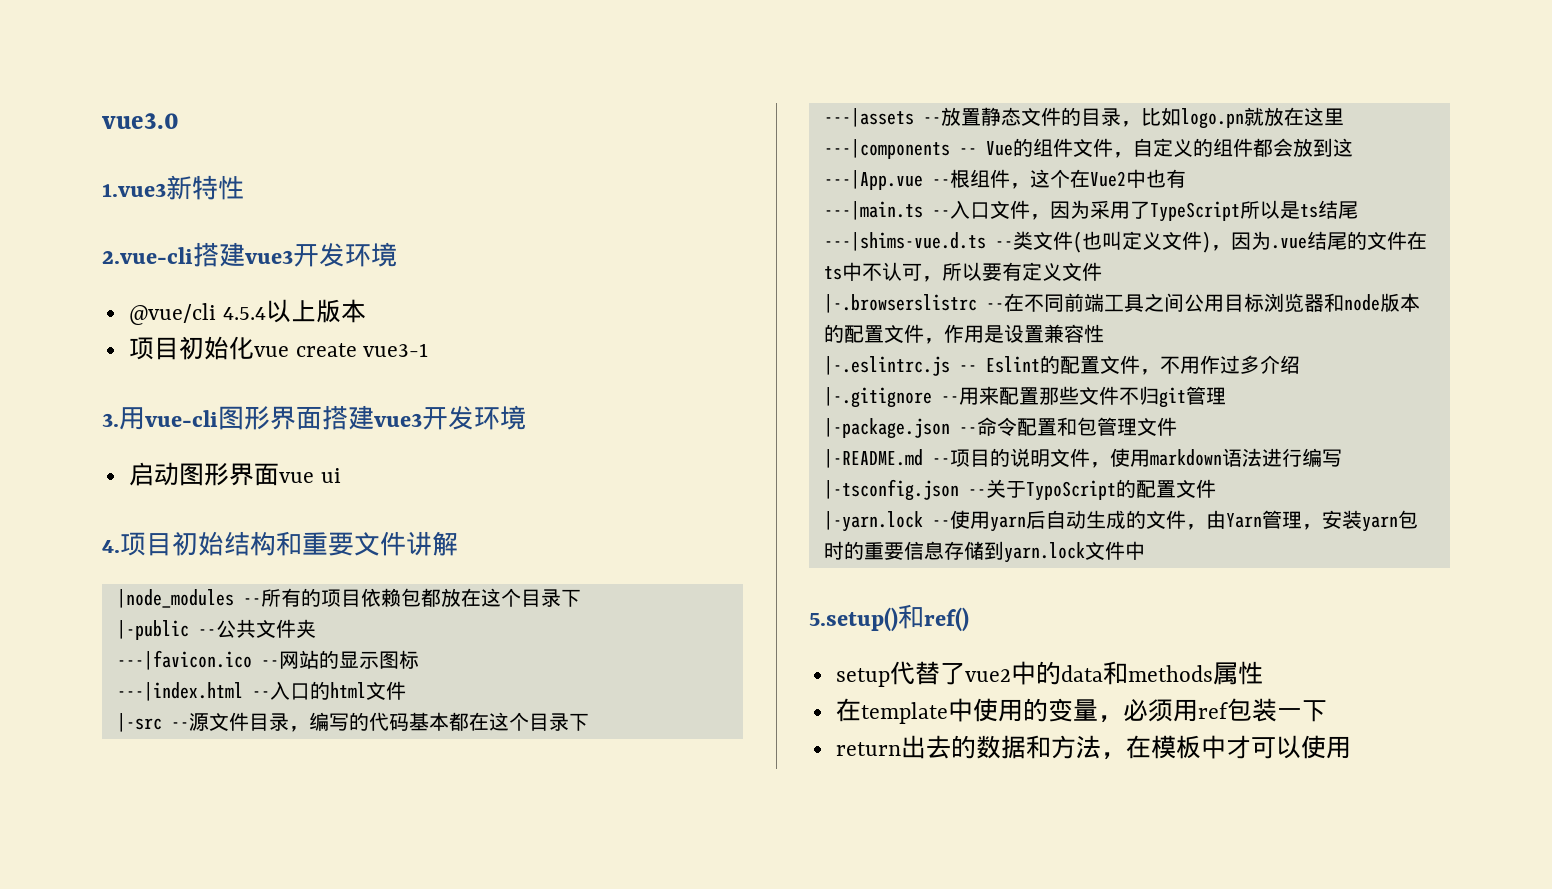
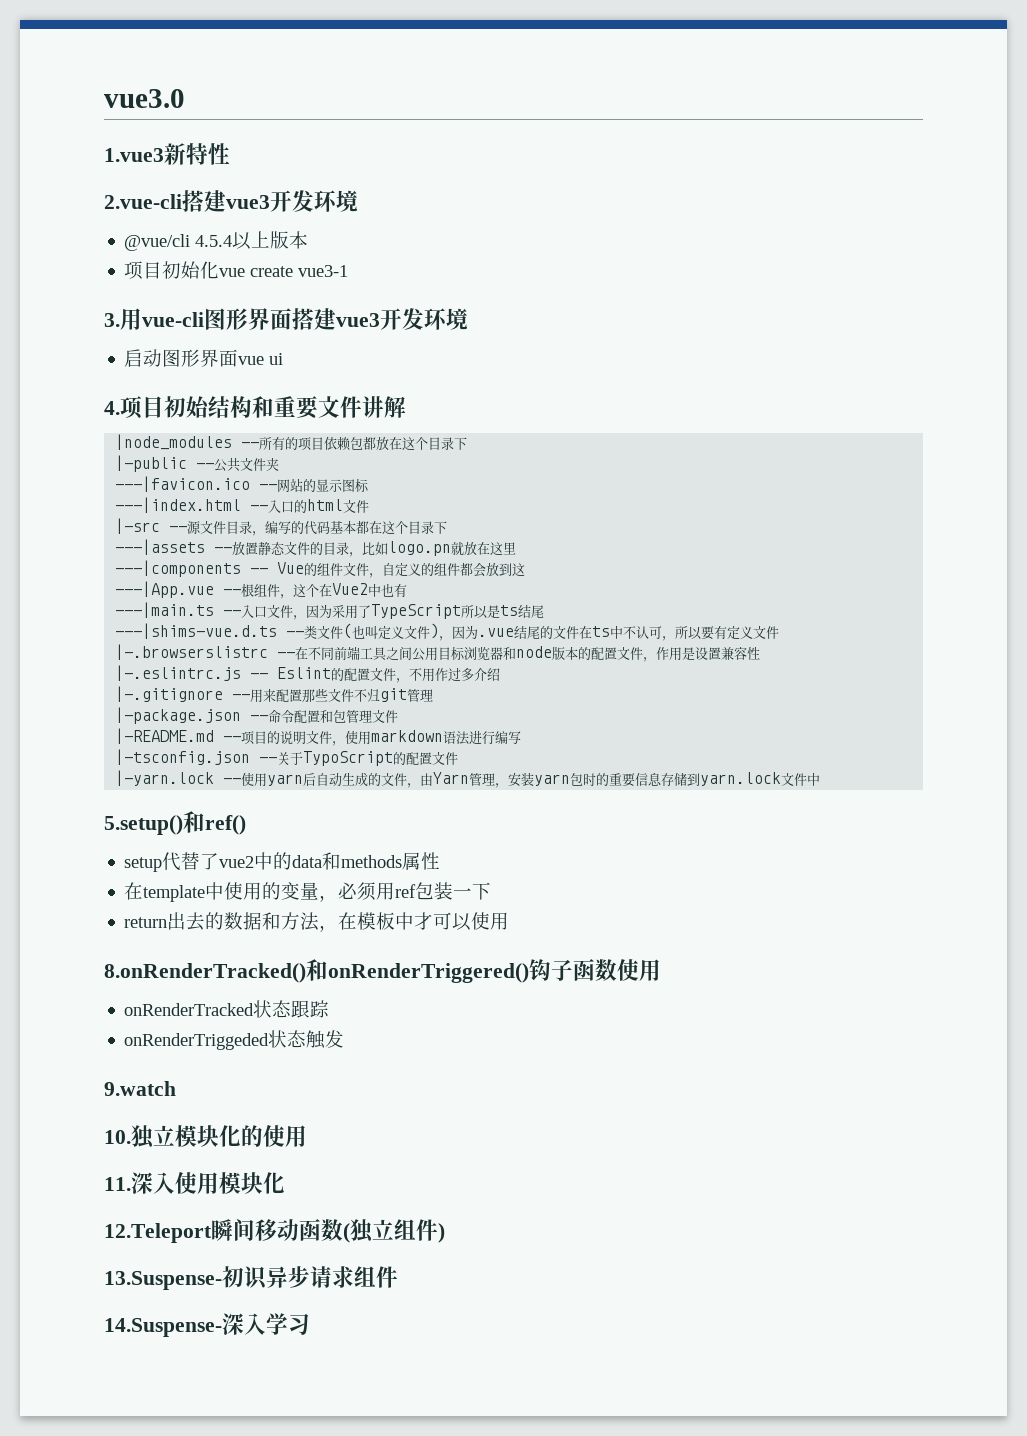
(1351, 747) none -> [104,959,661,983] [124,1000,330,1018] [124,1030,345,1050] [104,1081,176,1096] [104,1125,307,1149] [104,1172,285,1194] [104,1219,445,1243] [104,1266,398,1290] [104,1313,310,1337] // 8.onRenderTracked()和onRenderTriggered()钩子函数使用 // onRenderTracked状态跟踪 // onRenderTriggeded状态触发 // 9.watch // 10.独立模块化的使用 // 11.深入使用模块化 // 12.Teleport瞬间移动函数(独立组件) // 13.Suspense-初识异步请求组件 // 14.Suspense-深入学习

